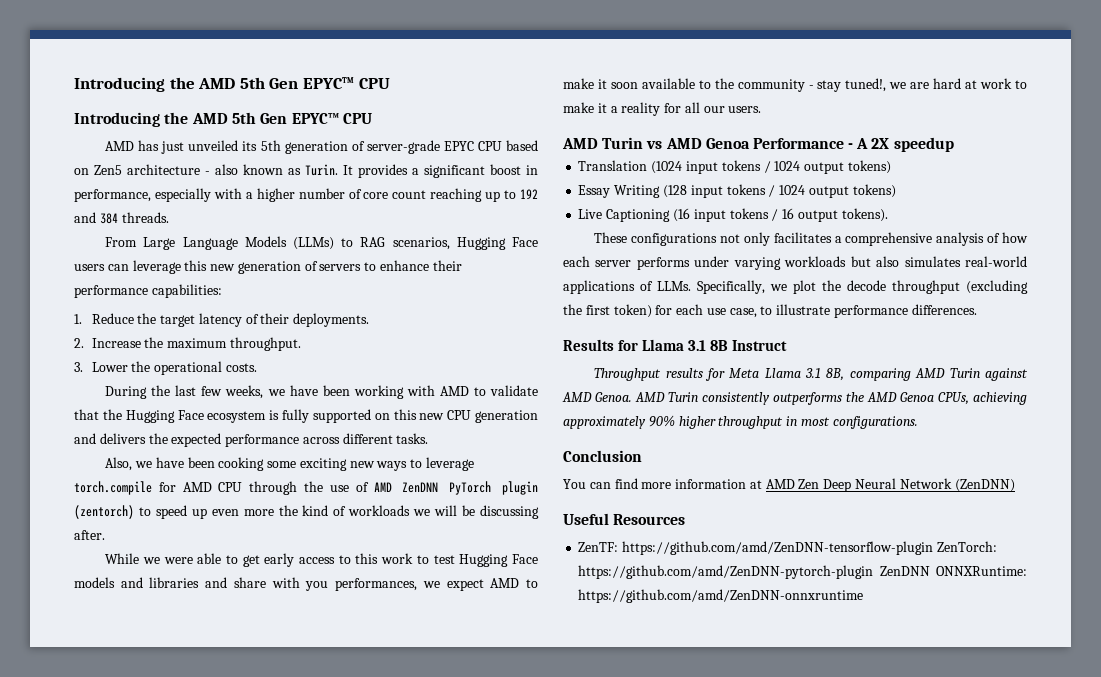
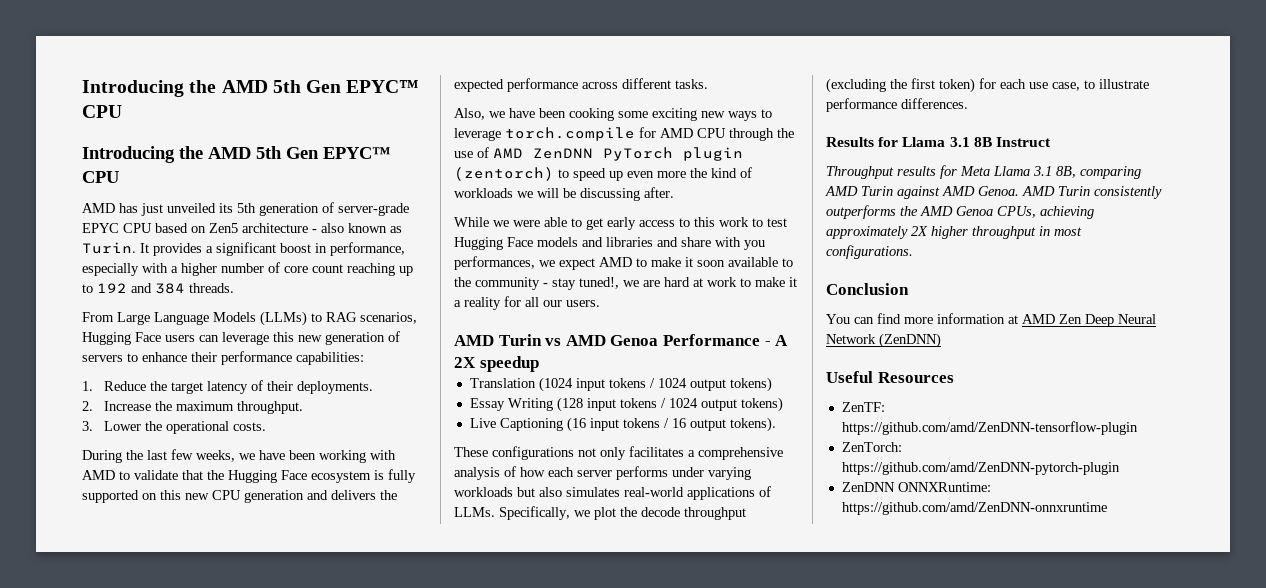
[648,415,675,427] 90% -> [911,226,928,236] 2X
(934, 548) none -> (1138, 428) //
(874, 572) none -> (1120, 468) //

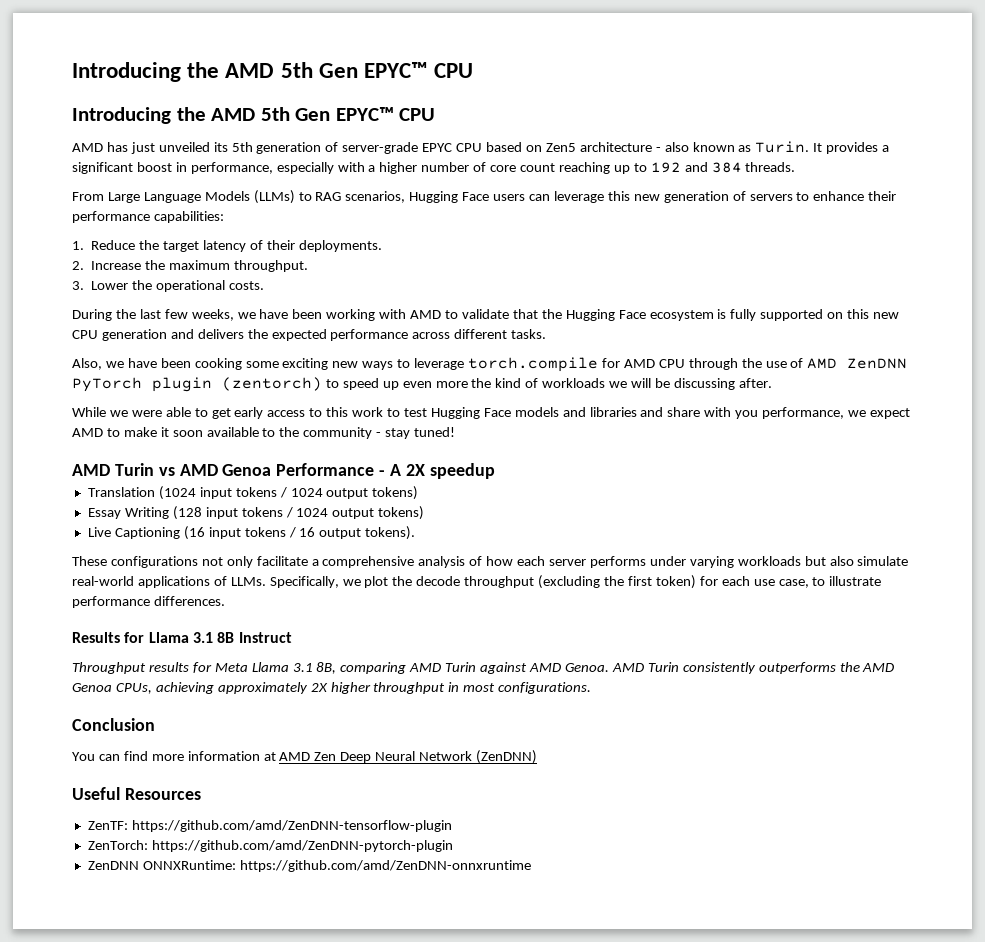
[454,256,535,270] performances, -> [762,407,845,419] performance,
[579,277,797,289] [454,296,600,310] tuned!, we are hard at work to make it a reality for all our users. -> [414,427,456,437] tuned!
[629,446,684,457] facilitates -> [256,556,308,566] facilitate
[566,487,620,497] simulates -> [857,556,909,566] simulate

